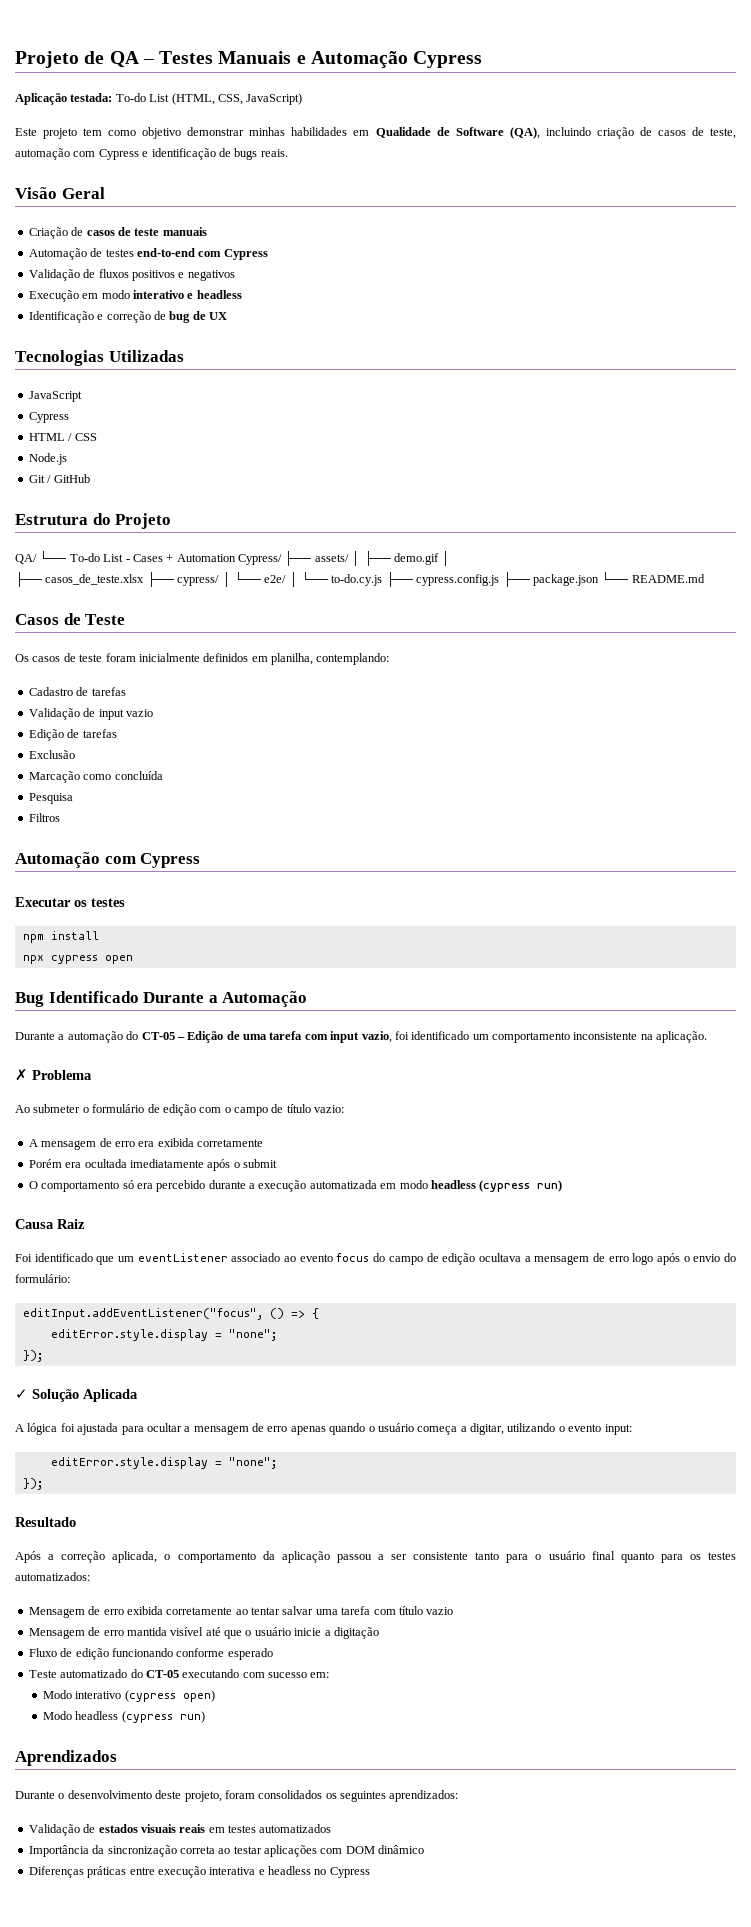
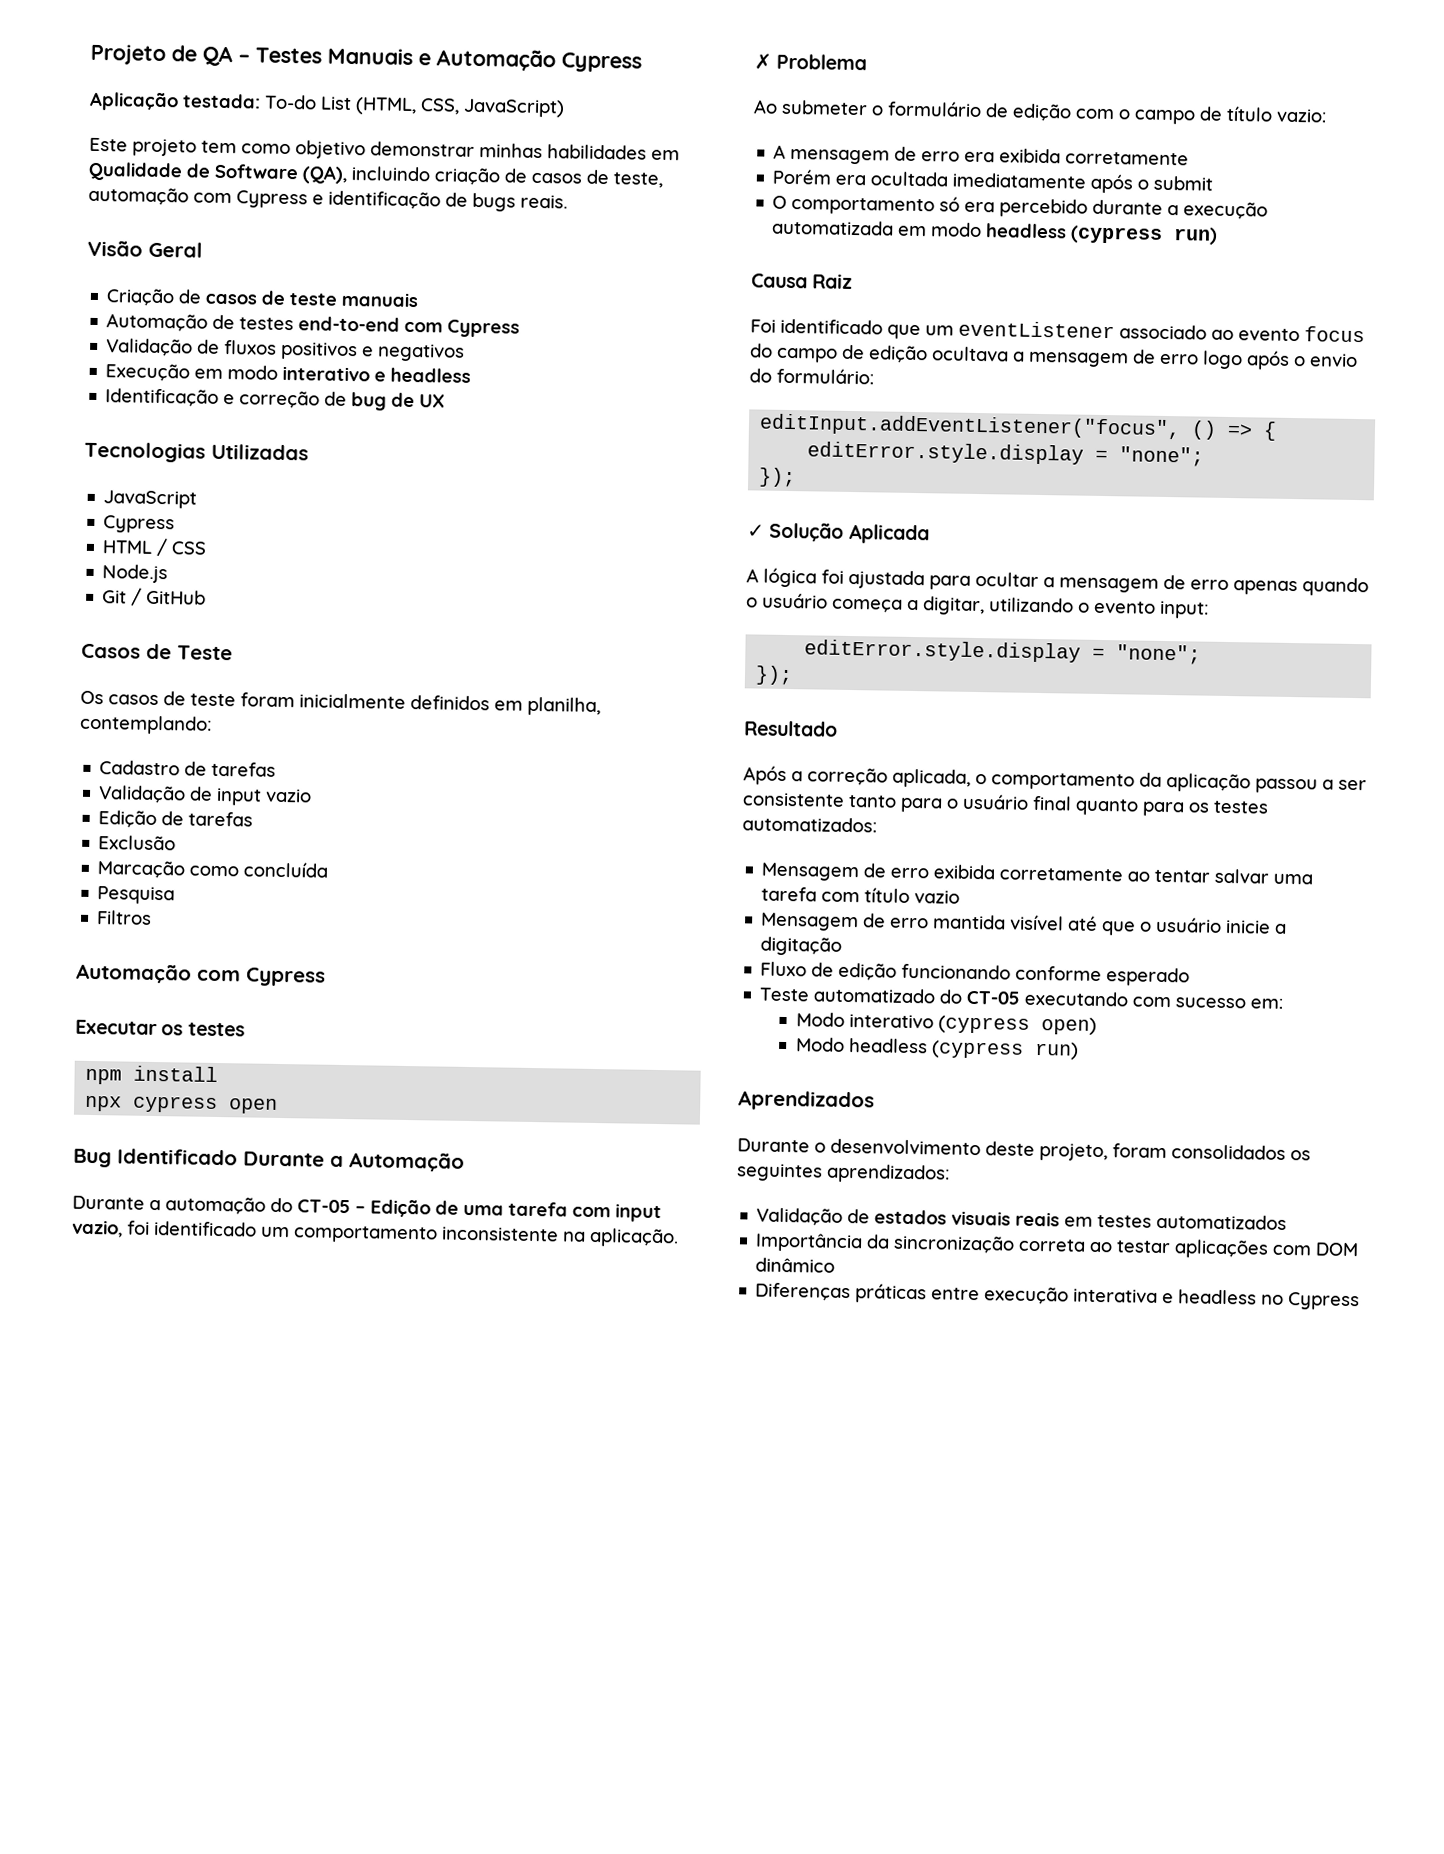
[15,513,172,529] [15,550,451,566] [15,571,705,587] // Estrutura do Projeto // QA/ └── To-do List - Cases + Automation Cypress/ ├── assets/ │ ├── demo.gif │ // ├── casos_de_teste.xlsx ├── cypress/ │ └── e2e/ │ └── to-do.cy.js ├── cypress.config.js ├── package.json └── README.md -> (207, 597) none

